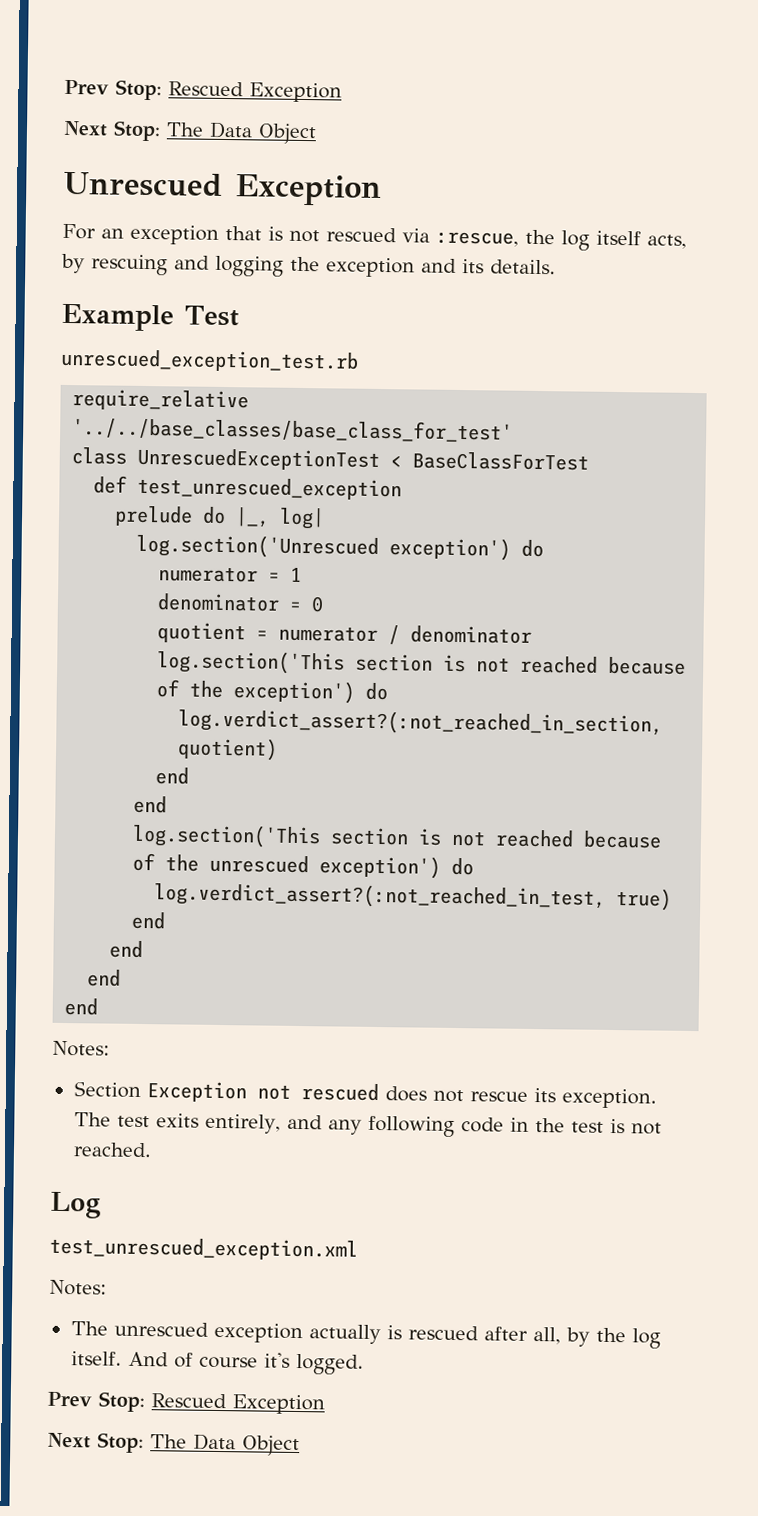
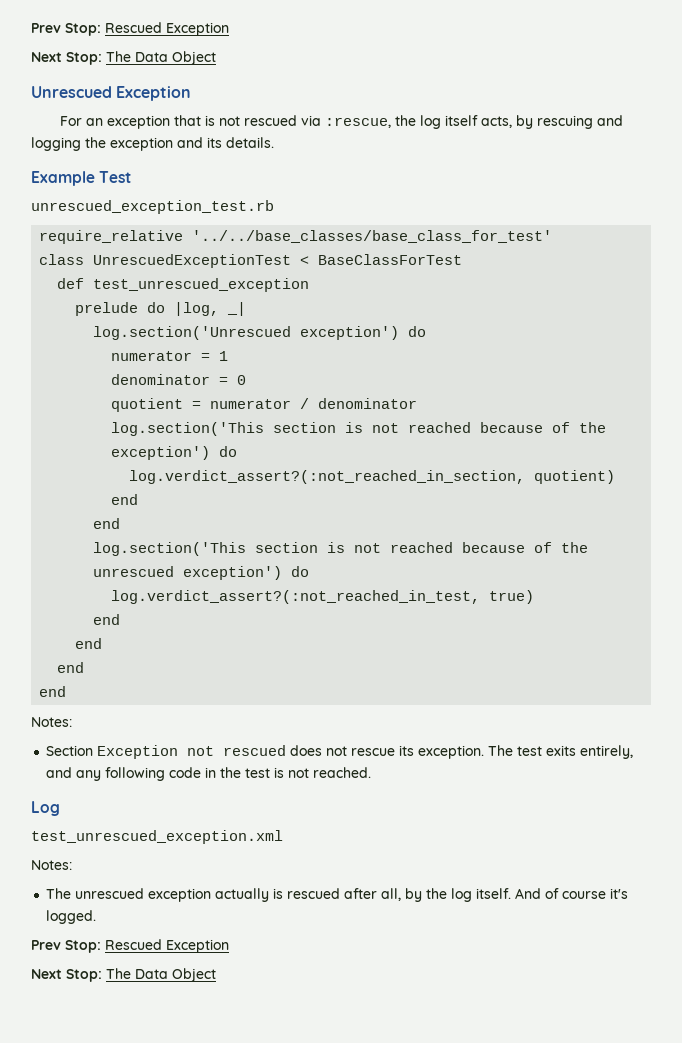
[235,507,326,530] |_, log| -> [174,302,247,316] |log, _|

